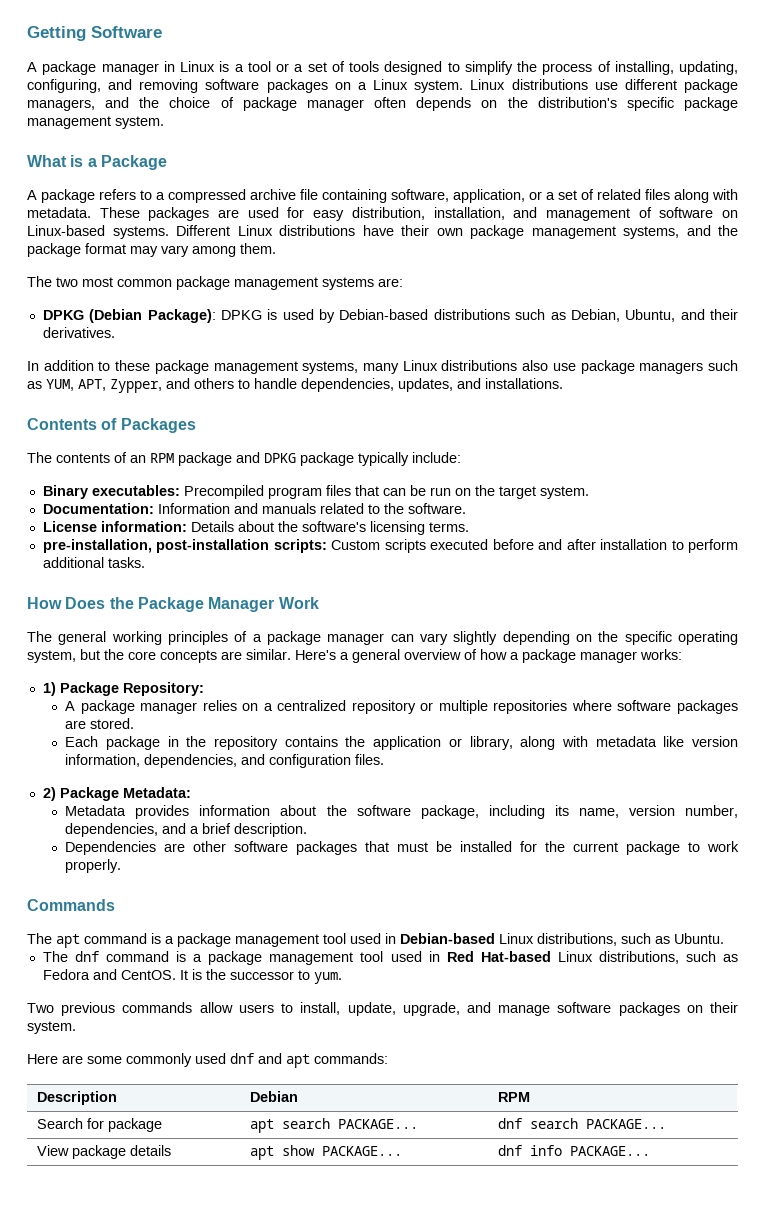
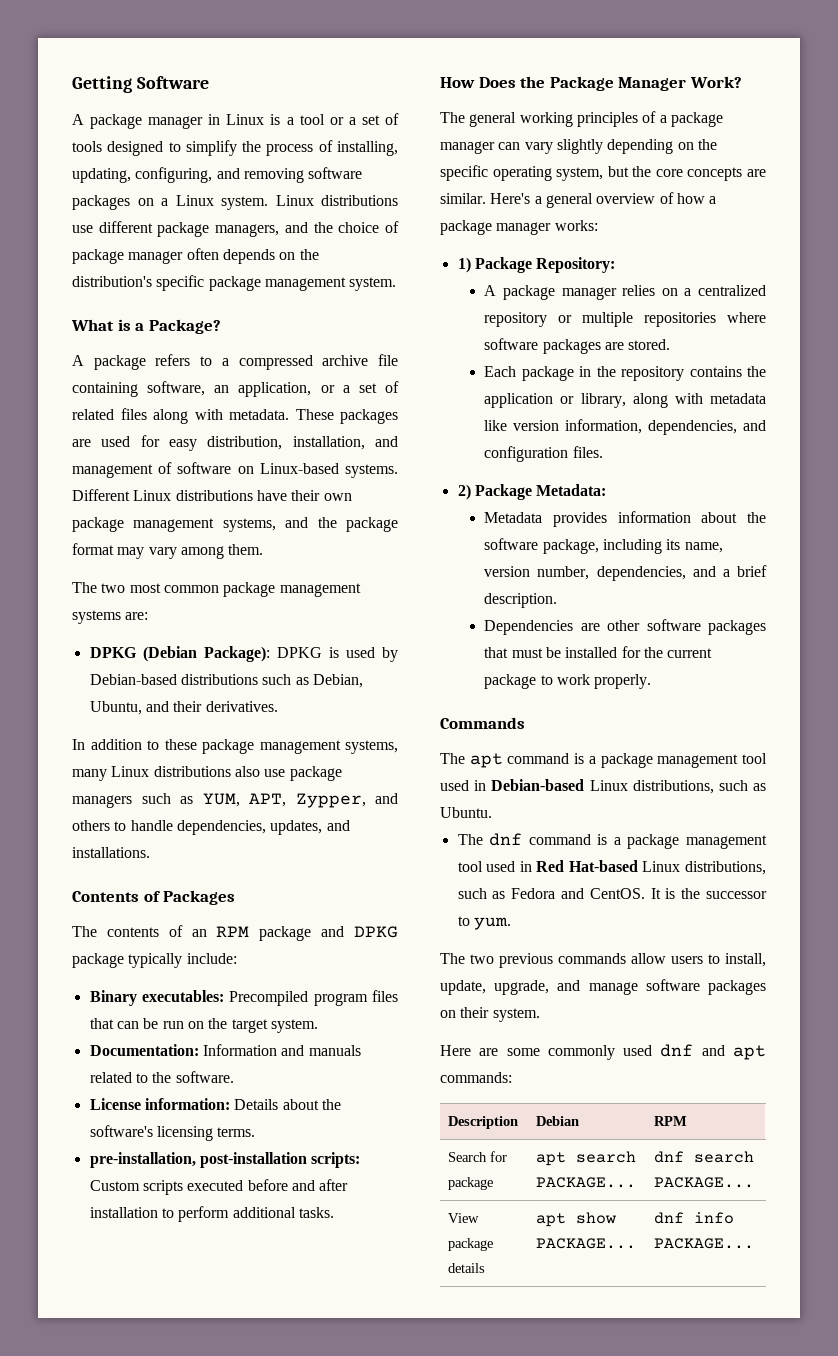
[100,155,167,170] Package -> [148,319,221,334] Package?
(449, 195) none -> [214,385,230,393] an
[278,597,319,609] Work -> [689,76,742,88] Work?
[27,1003,54,1013] Two -> [440,953,494,964] The two

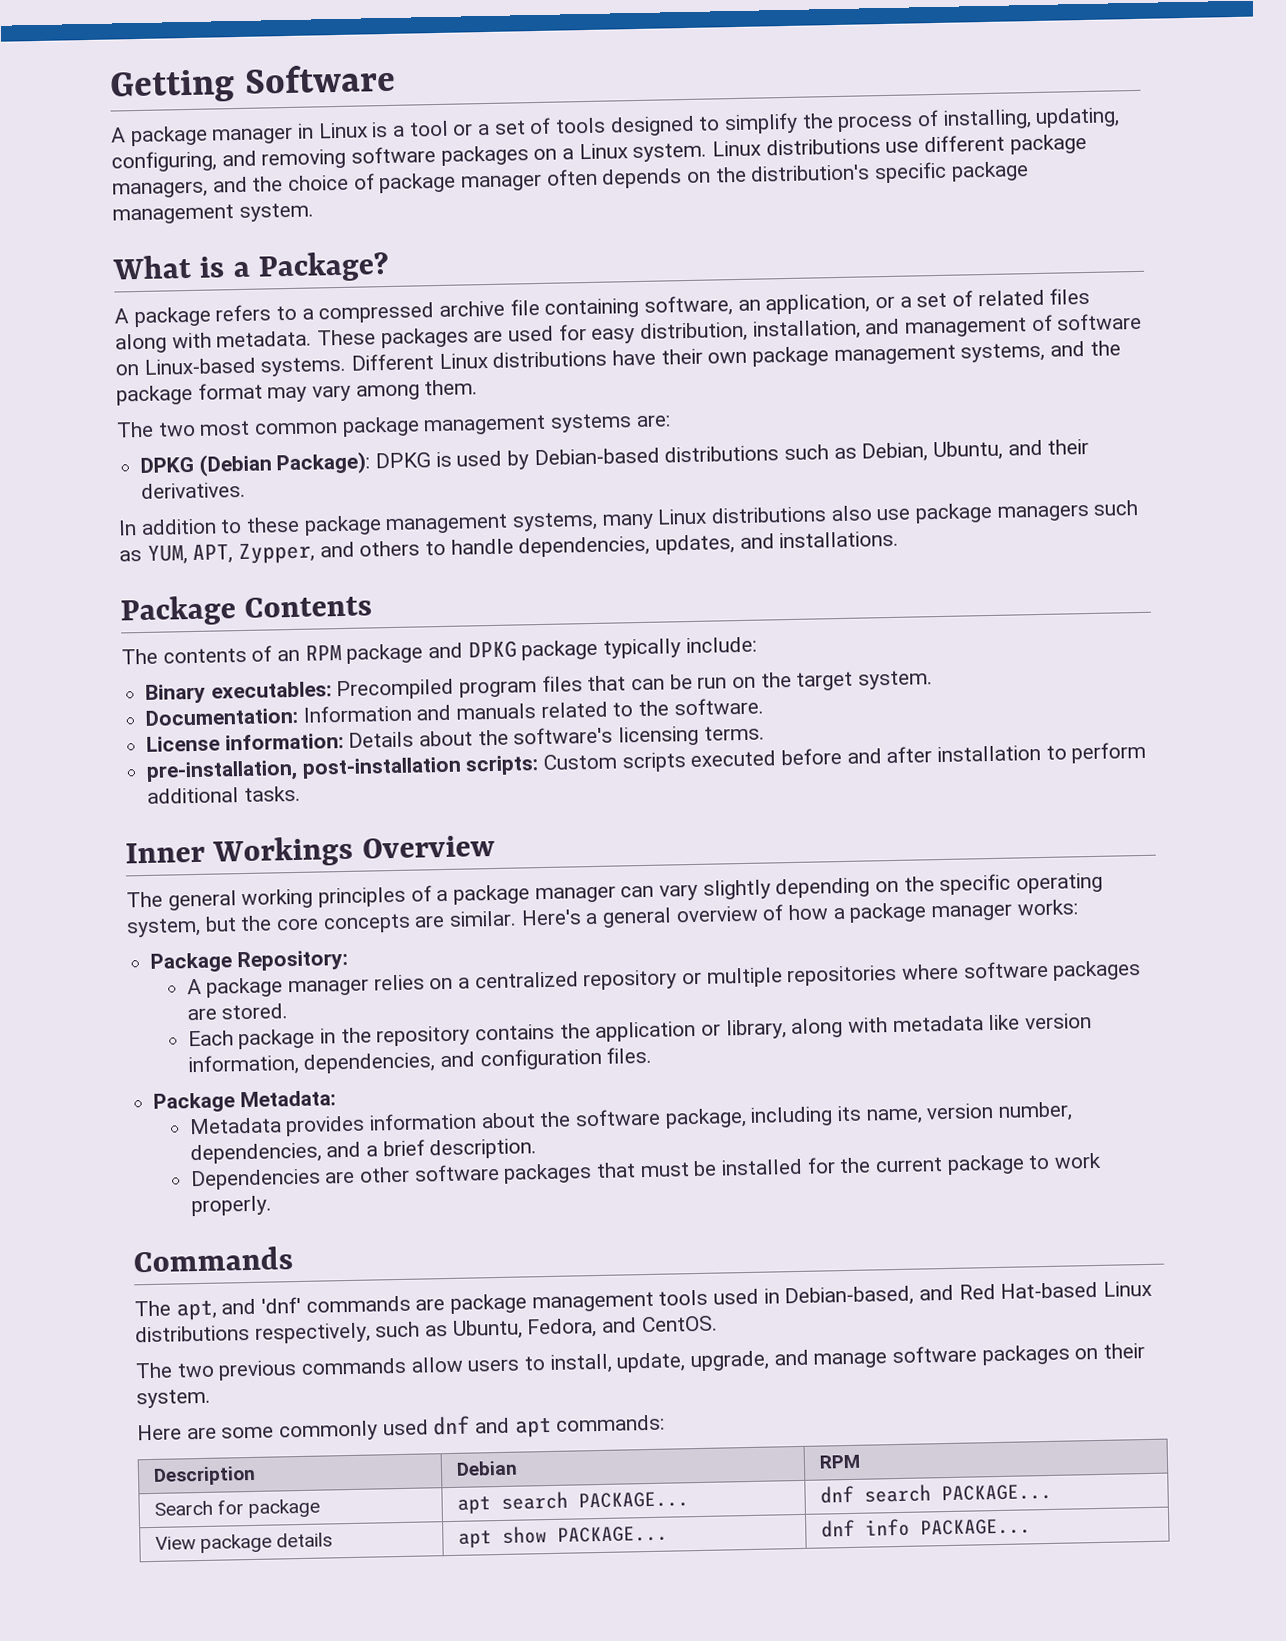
(150, 852) none -> [120,595,236,627] Package
[143,890,236,905] of Packages -> (373, 606) none
[440,76,742,91] How Does the Package Manager Work? -> [125,834,495,868] Inner Workings Overview
[457,257,471,273] 1) -> (1078, 907) none
[457,484,471,500] 2) -> (653, 1055) none
[469,753,767,768] [440,779,767,794] [440,807,492,818] [457,833,767,849] [457,860,766,875] [457,888,767,899] [457,916,511,930] apt command is a package management tool used in Debian-based Linux distributions, such as Ubuntu. // The dnf command is a package management tool used in Red Hat-based Linux distributions, such as Fedora and CentOS. It is the successor to yum. -> [175,1280,1153,1321] [135,1315,718,1344] apt, and 'dnf' commands are package management tools used in Debian-based, and Red Hat-based Linux distributions respectively, such as Ubuntu, Fedora, and CentOS.

